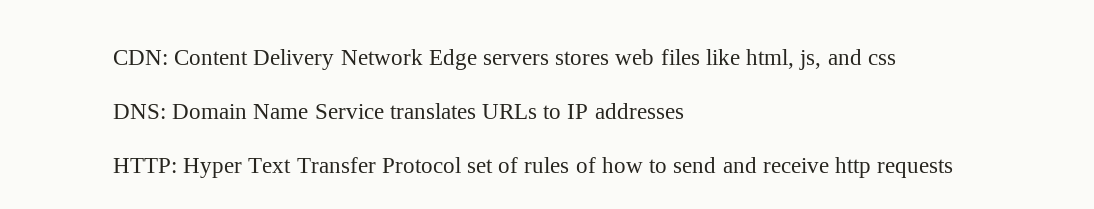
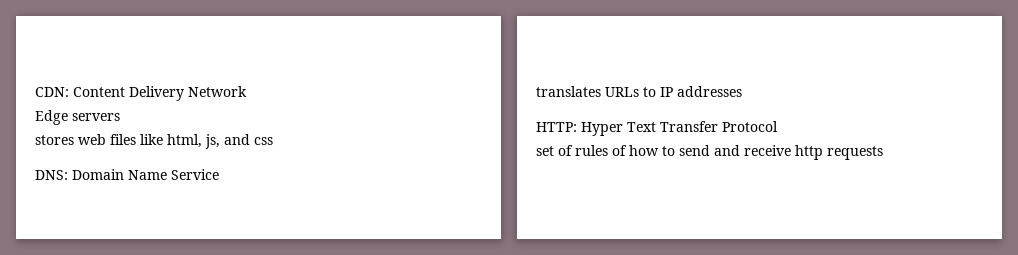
(423, 57) none -> (247, 91) //
(550, 59) none -> (120, 117) //
(384, 111) none -> (219, 174) //
(461, 165) none -> (778, 126) //

